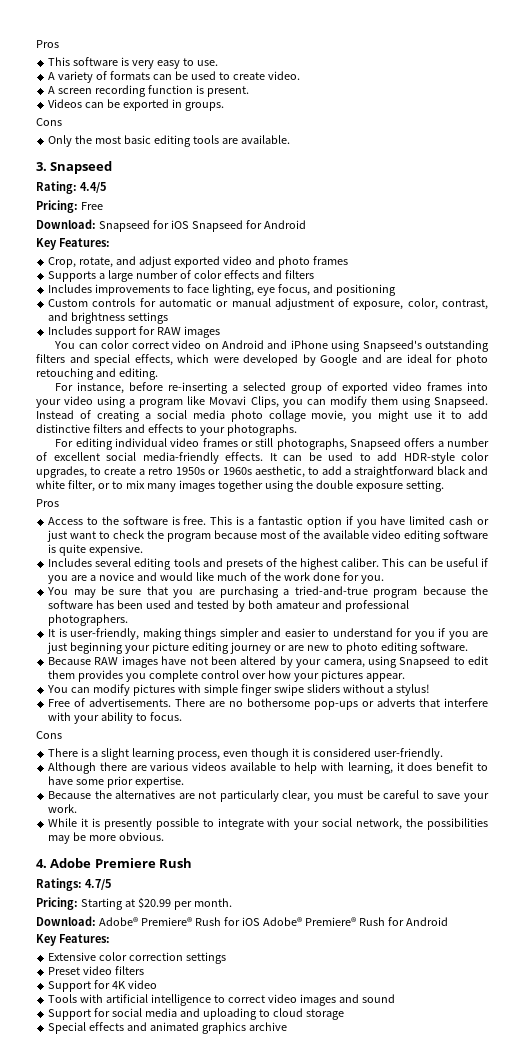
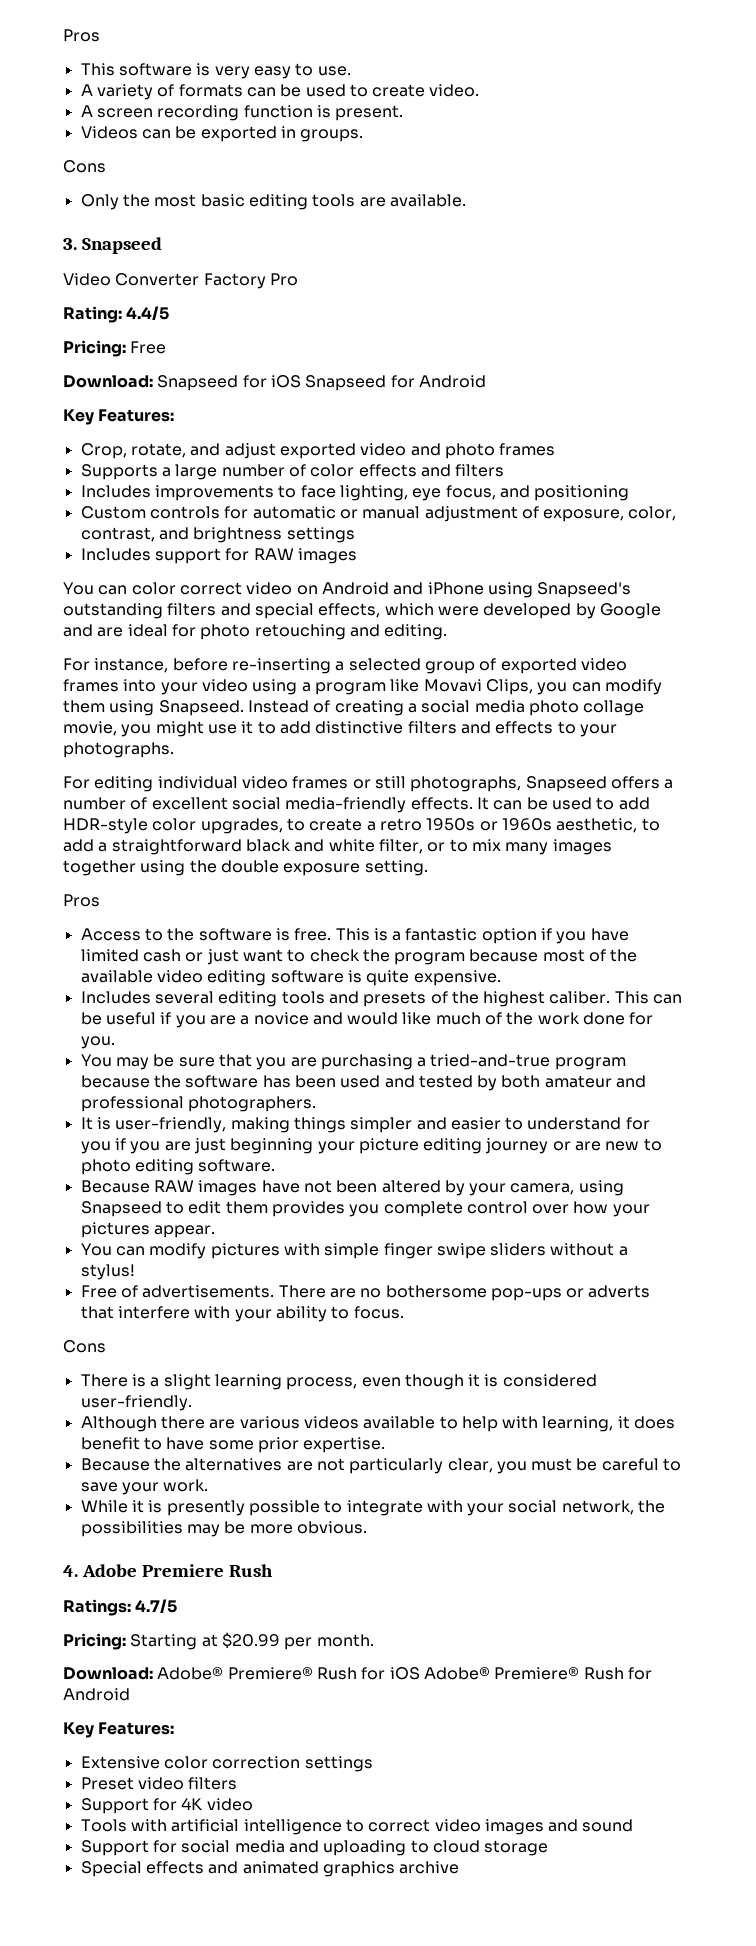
(113, 167) none -> [63,273,298,289] // Video Converter Factory Pro

